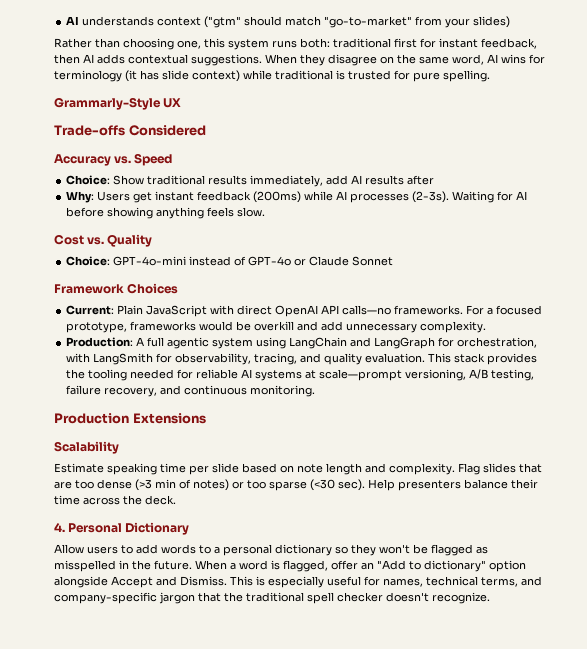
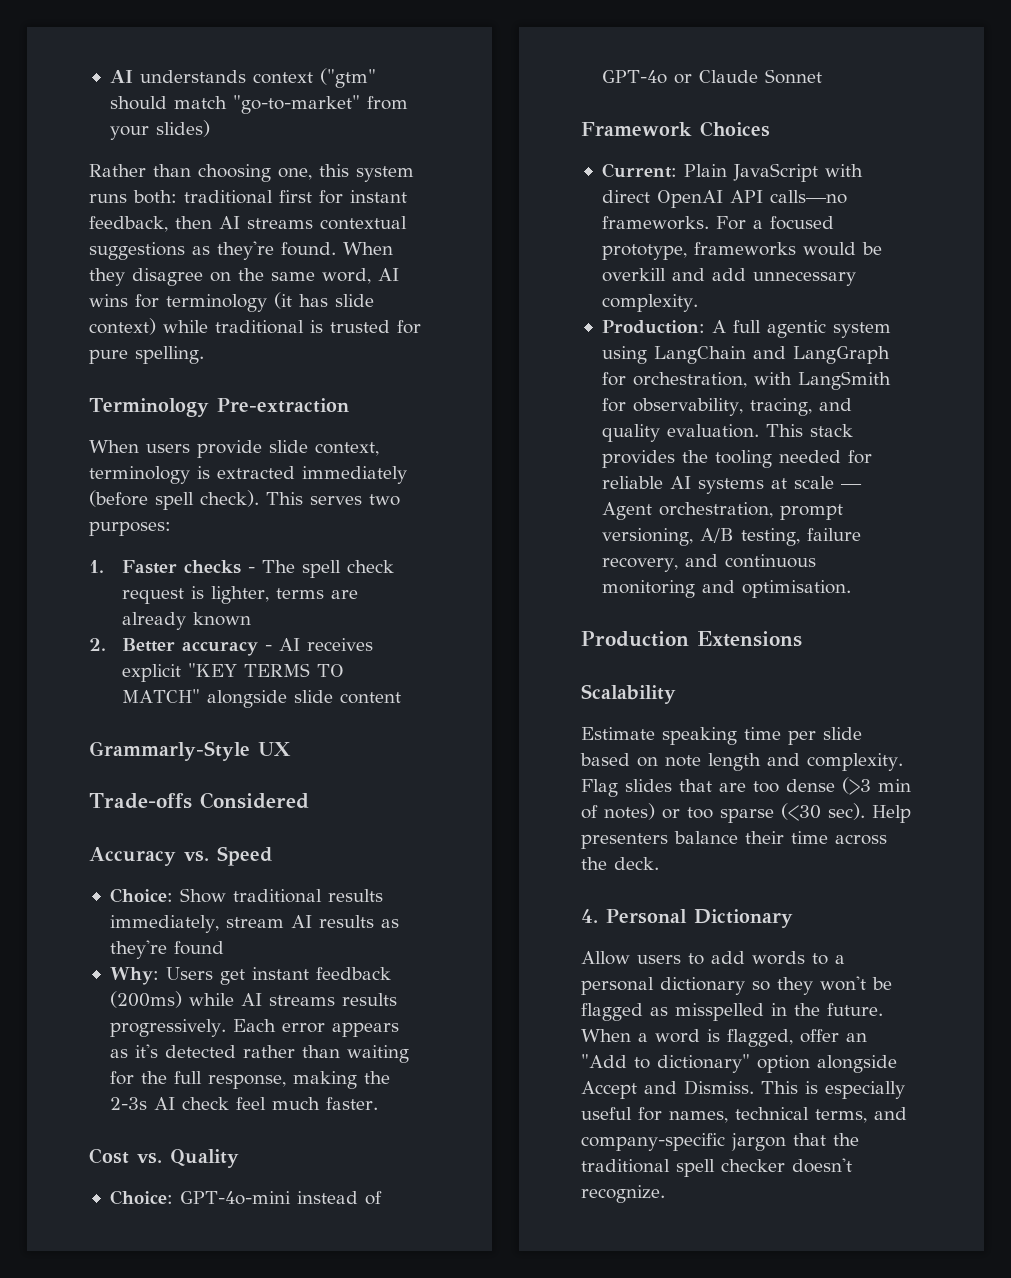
[97,54,262,66] adds contextual suggestions. -> [247,216,407,230] [89,241,336,260] streams contextual suggestions as they're found.
(490, 76) none -> [89,398,349,417] [89,440,379,458] [89,466,407,484] [89,490,400,510] [89,521,171,536] [89,560,394,578] [121,586,358,604] [121,612,251,630] [89,638,373,656] [121,663,344,682] [121,689,401,708] // Terminology Pre-extraction // When users provide slide context, terminology is extracted immediately (before spell check). This serves two purposes: // 1. Faster checks - The spell check request is lighter, terms are already known // 2. Better accuracy - AI receives explicit "KEY TERMS TO MATCH" alongside slide content
[326,175,349,185] add -> [225,917,284,928] stream
[407,175,435,185] after -> [380,919,399,928] [109,940,224,959] as they're found
[350,191,528,203] [66,207,266,219] processes (2-3s). Waiting for AI before showing anything feels slow. -> [268,993,397,1006] [109,1019,399,1037] [109,1044,409,1063] [109,1071,390,1089] [109,1097,378,1110] streams results progressively. Each error appears as it's detected rather than waiting for the full response, making the 2-3s AI check feel much faster.
[319,369,403,381] scale—prompt -> [793,476,862,489] [601,502,843,520] scale — Agent orchestration, prompt
[250,385,316,397] monitoring. -> [601,580,851,598] monitoring and optimisation.

